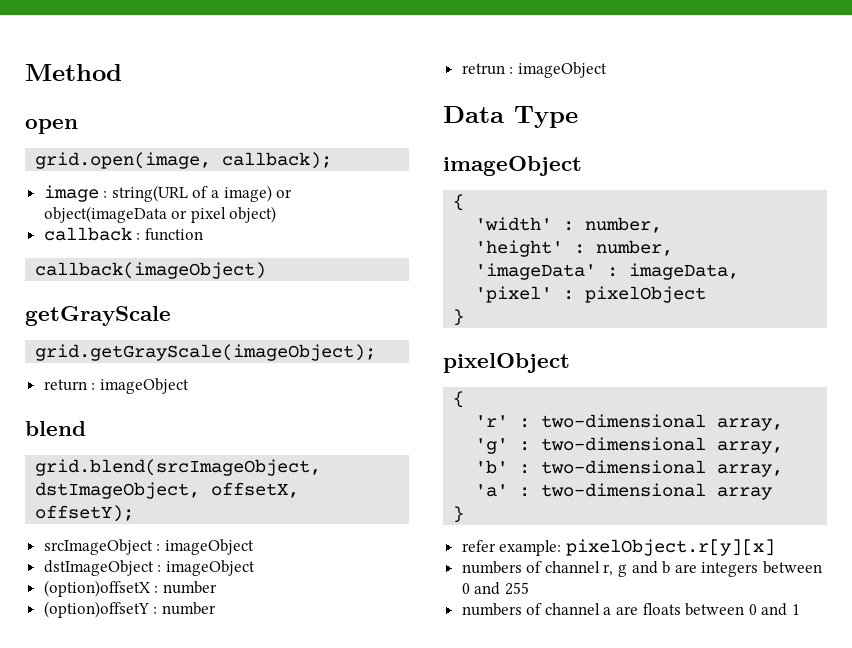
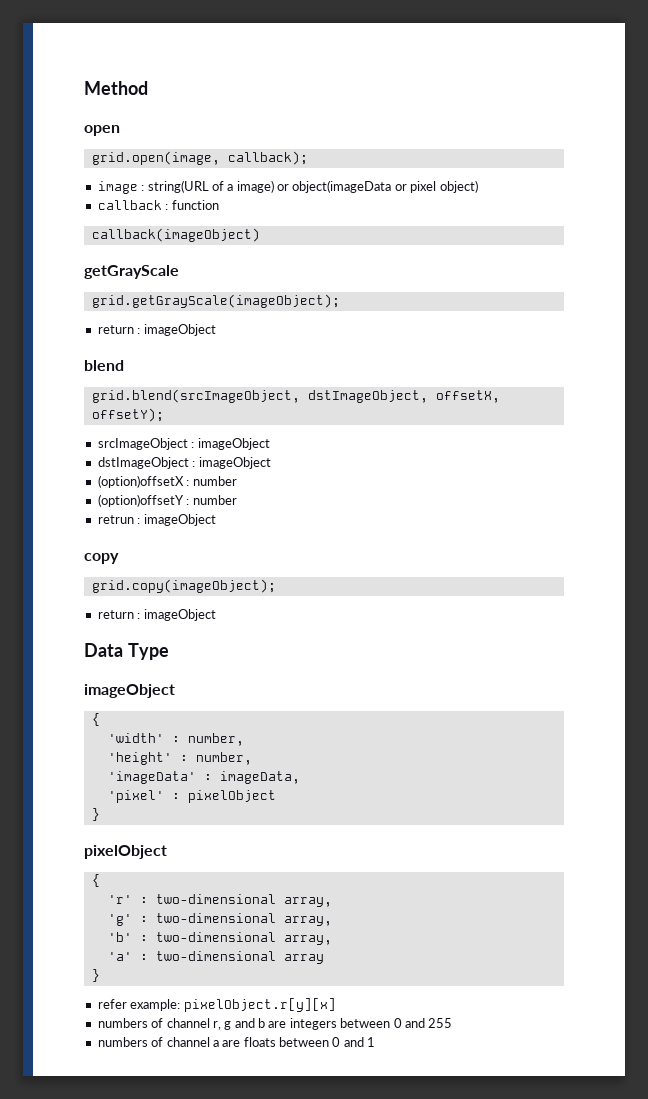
(607, 70) none -> [84,553,119,564] [91,579,276,593] [97,609,216,621] // copy // grid.copy(imageObject); // return : imageObject

